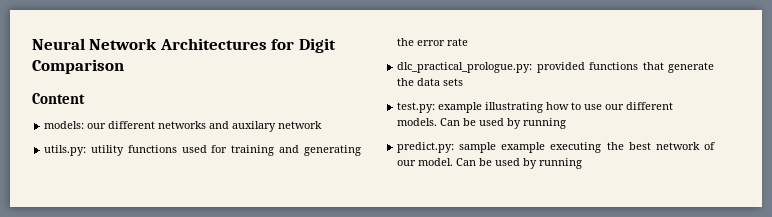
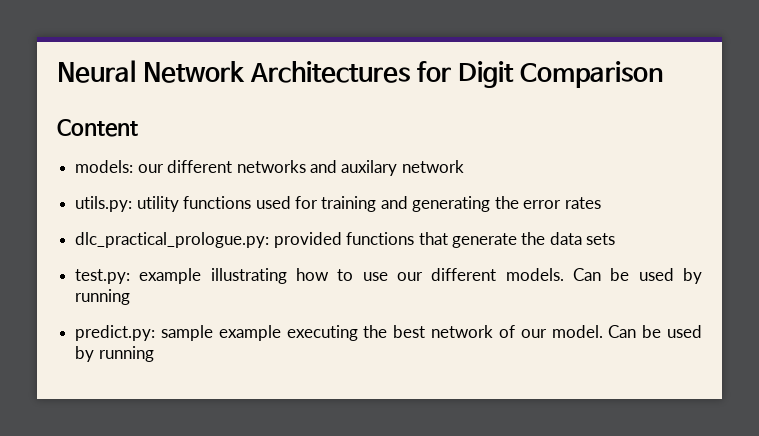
[447,38,469,46] rate -> [564,197,601,209] rates

